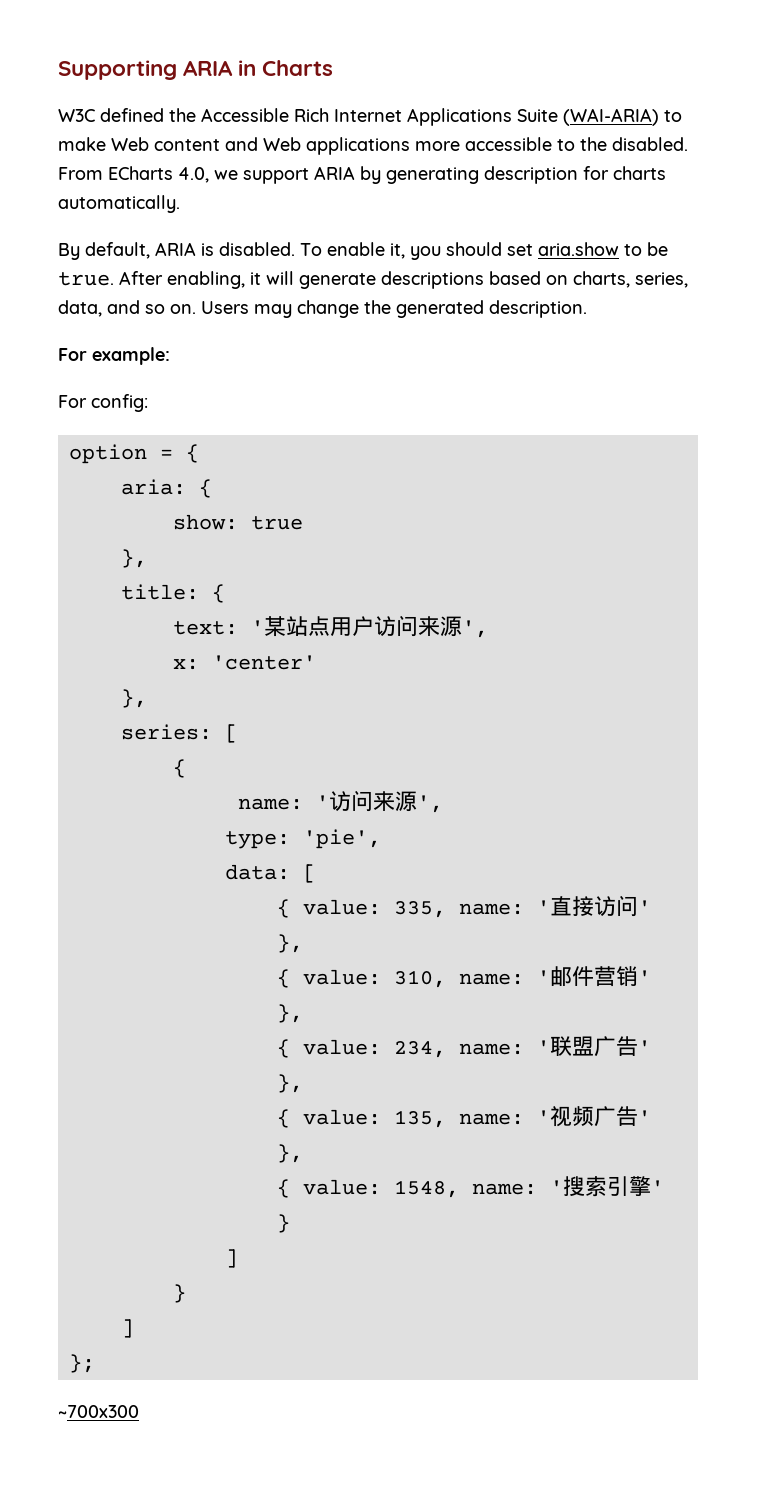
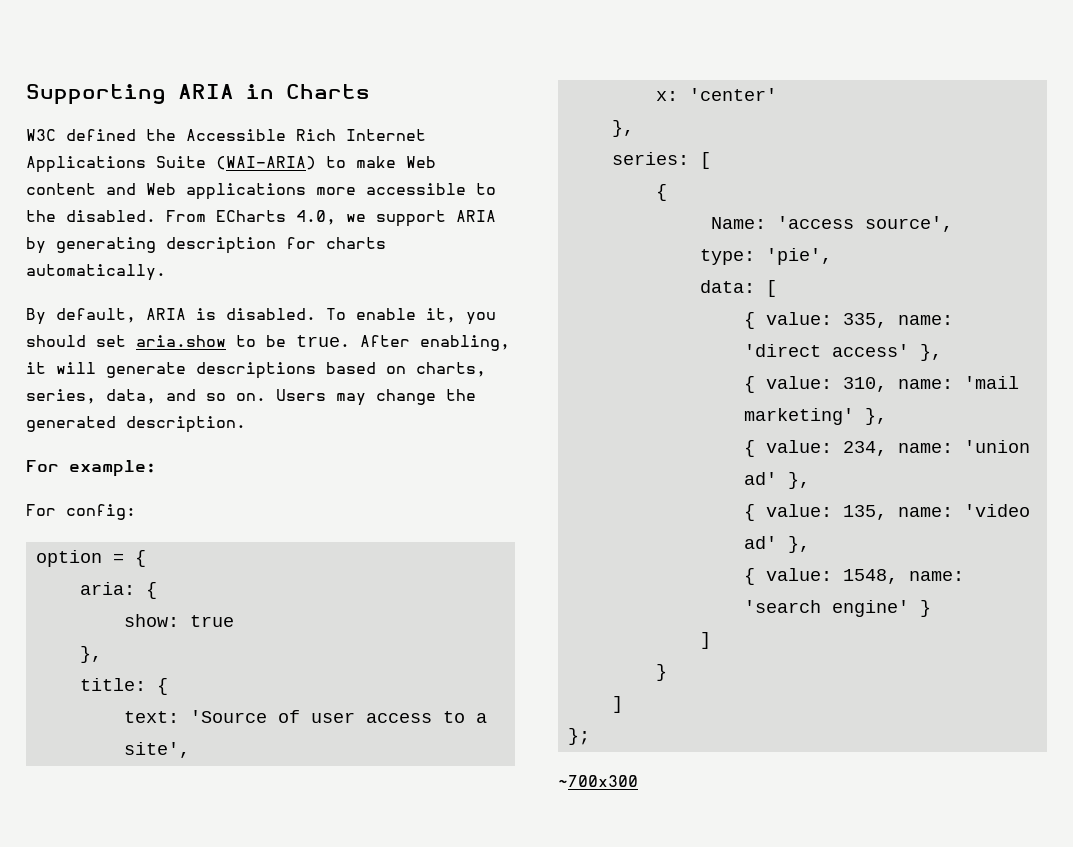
[250,615,488,638] '某站点用户访问来源', -> [189,710,487,723] [123,742,190,758] 'Source of user access to a site',
[237,790,443,813] name: '访问来源', -> [710,216,953,232] Name: 'access source',
[536,895,651,917] '直接访问' -> [743,344,909,357] 'direct access'
[536,966,651,987] '邮件营销' -> [963,376,1019,389] [743,408,854,425] 'mail marketing'
[536,1036,651,1057] '联盟广告' -> [963,440,1030,453] [743,472,777,485] 'union ad'
[536,1106,651,1127] '视频广告' -> [963,504,1030,517] [743,536,777,549] 'video ad'
[549,1176,664,1197] '搜索引擎' -> [743,600,909,617] 'search engine'

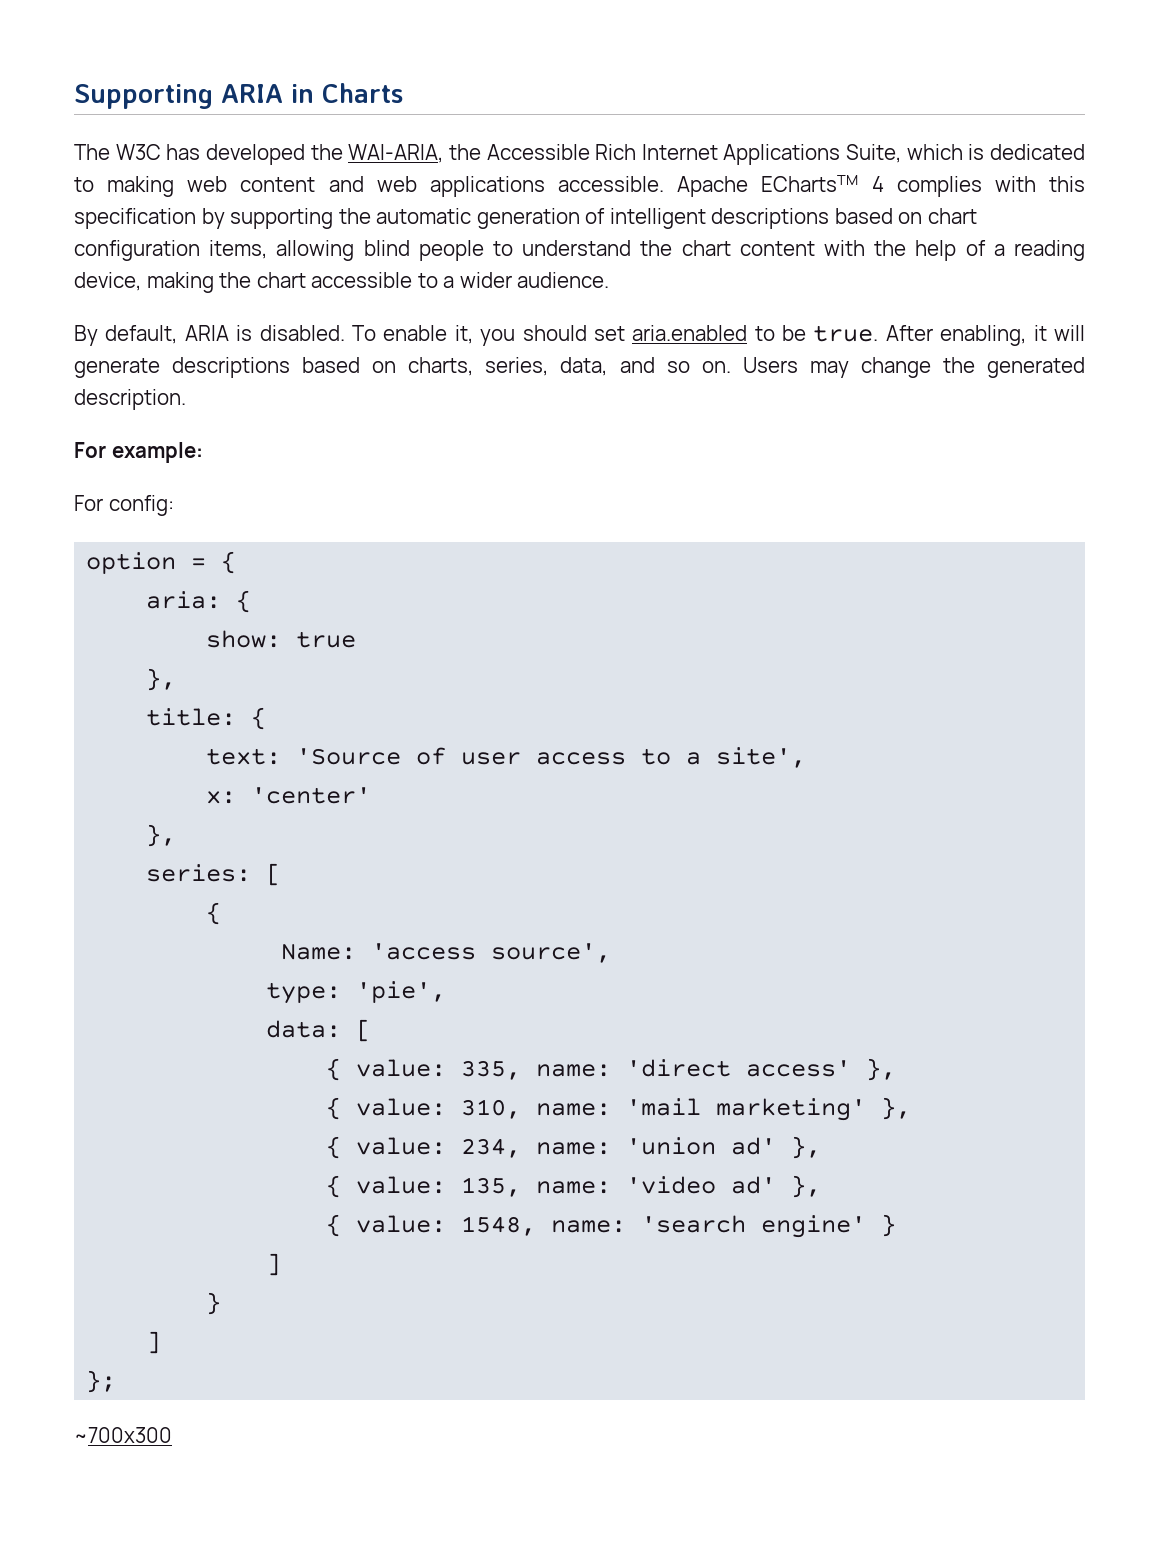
[26,129,136,141] W3C defined -> [74,144,444,165] The W3C has developed the WAI-ARIA,
[156,156,436,170] [26,183,496,200] [26,210,496,227] [26,237,386,254] [26,264,166,281] Suite (WAI-ARIA) to make Web content and Web applications more accessible to the disabled. From ECharts 4.0, we support ARIA by generating description for charts automatically. -> [846,144,1085,163] [74,175,1086,197] [74,208,977,229] [74,240,1086,261] [74,272,610,293] Suite, which is dedicated to making web content and web applications accessible. Apache EChartsTM 4 complies with this specification by supporting the automatic generation of intelligent descriptions based on chart configuration items, allowing blind people to understand the chart content with the help of a reading device, making the chart accessible to a wider audience.
[136,335,226,347] aria.show -> [632,325,748,341] aria.enabled

